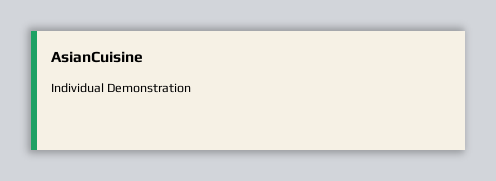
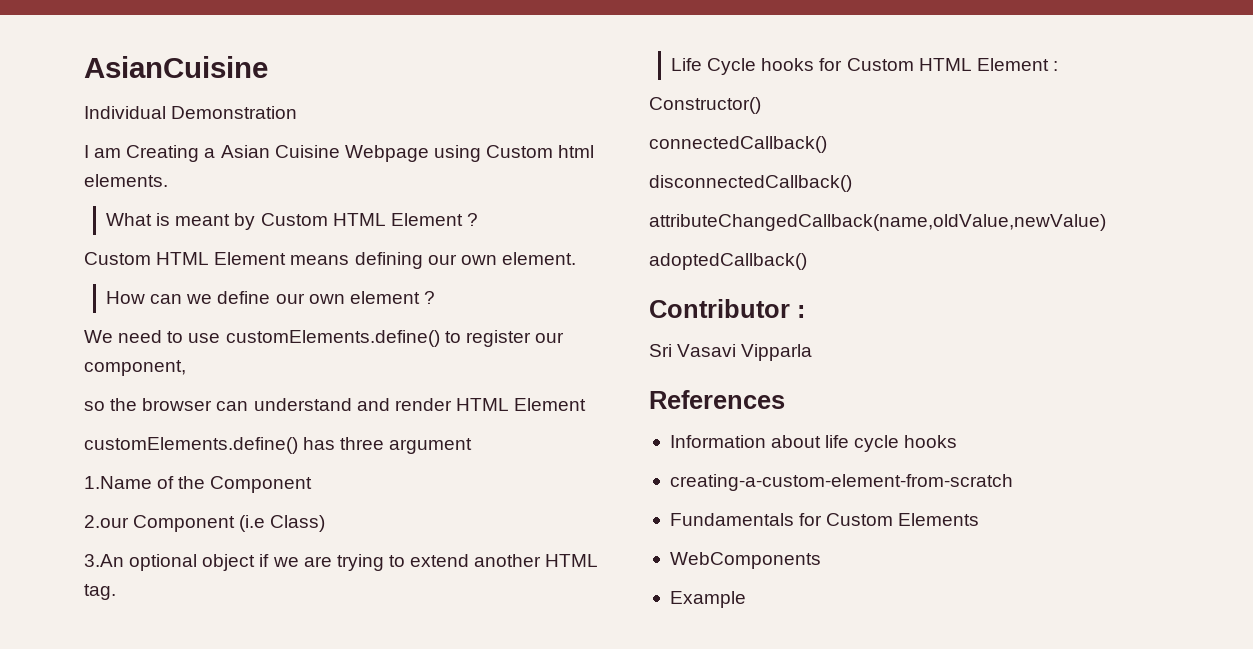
(192, 88) none -> [84,145,595,162] [84,174,168,187] [106,213,478,230] [84,252,576,269] [106,291,435,304] [84,330,564,347] [84,360,186,376] [84,398,587,411] [84,437,473,454] [84,476,313,493] [84,515,326,532] [84,554,599,571] [84,584,116,600] [671,58,1058,75] [649,97,761,114] [649,136,827,153] [649,175,852,192] [649,214,1106,231] [649,253,807,270] [649,299,805,318] [649,344,813,361] [649,390,785,409] [669,435,958,452] [669,474,1013,491] [669,513,980,526] [669,552,821,569] [669,591,746,608] // I am Creating a Asian Cuisine Webpage using Custom html elements. // What is meant by Custom HTML Element ? // Custom HTML Element means defining our own element. // How can we define our own element ? // We need to use customElements.define() to register our component, // so the browser can understand and render HTML Element // customElements.define() has three argument // 1.Name of the Component // 2.our Component (i.e Class) // 3.An optional object if we are trying to extend another HTML tag. // Life Cycle hooks for Custom HTML Element : // Constructor() // connectedCallback() // disconnectedCallback() // attributeChangedCallback(name,oldValue,newValue) // adoptedCallback() // Contributor : // Sri Vasavi Vipparla // References // Information about life cycle hooks // creating-a-custom-element-from-scratch // Fundamentals for Custom Elements // WebComponents // Example

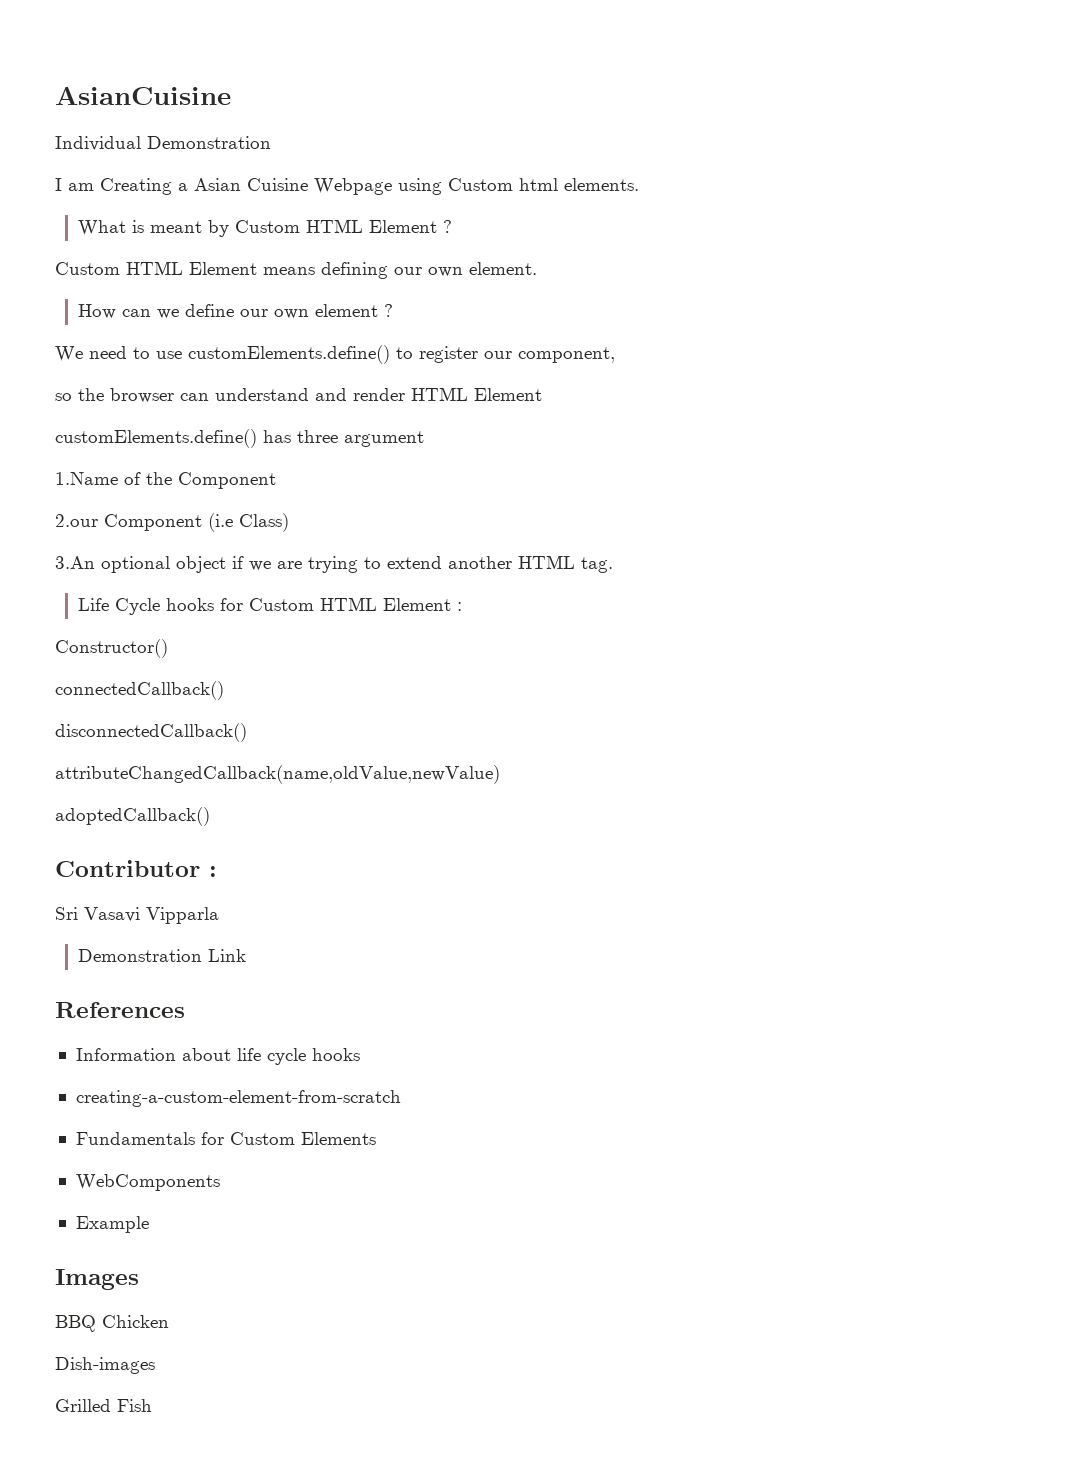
(813, 352) none -> [78,949,247,962] // Demonstration Link
(746, 599) none -> [55,1269,139,1290] [55,1315,169,1332] [55,1357,155,1374] [55,1399,152,1412] // Images // BBQ Chicken // Dish-images // Grilled Fish

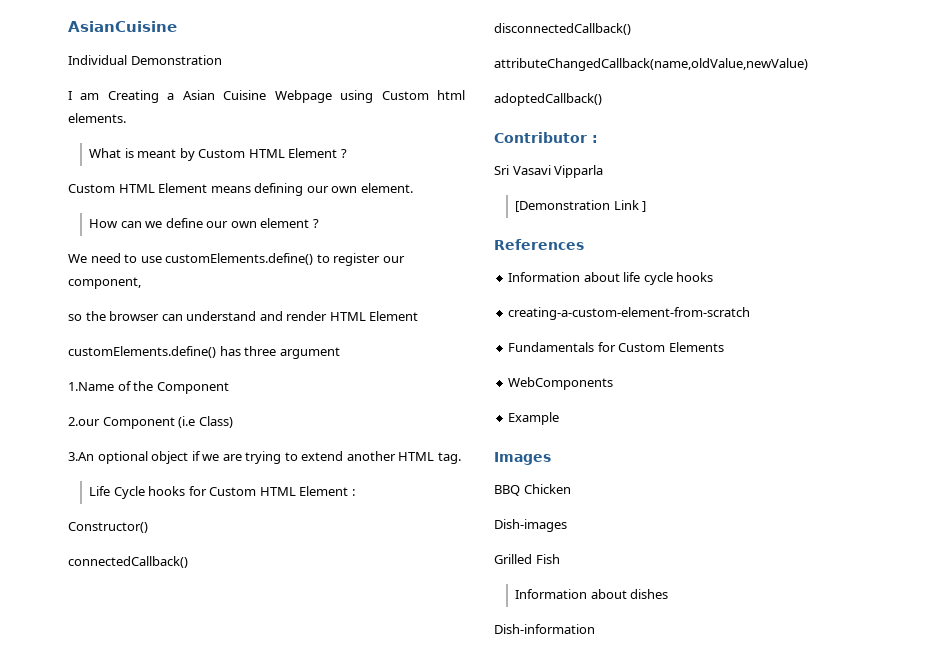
[78,949,203,962] Demonstration -> [515,200,611,212] [Demonstration
(247, 955) none -> [642,201,647,212] ]
(152, 1405) none -> [515,589,669,599] [494,624,595,634] // Information about dishes // Dish-information

